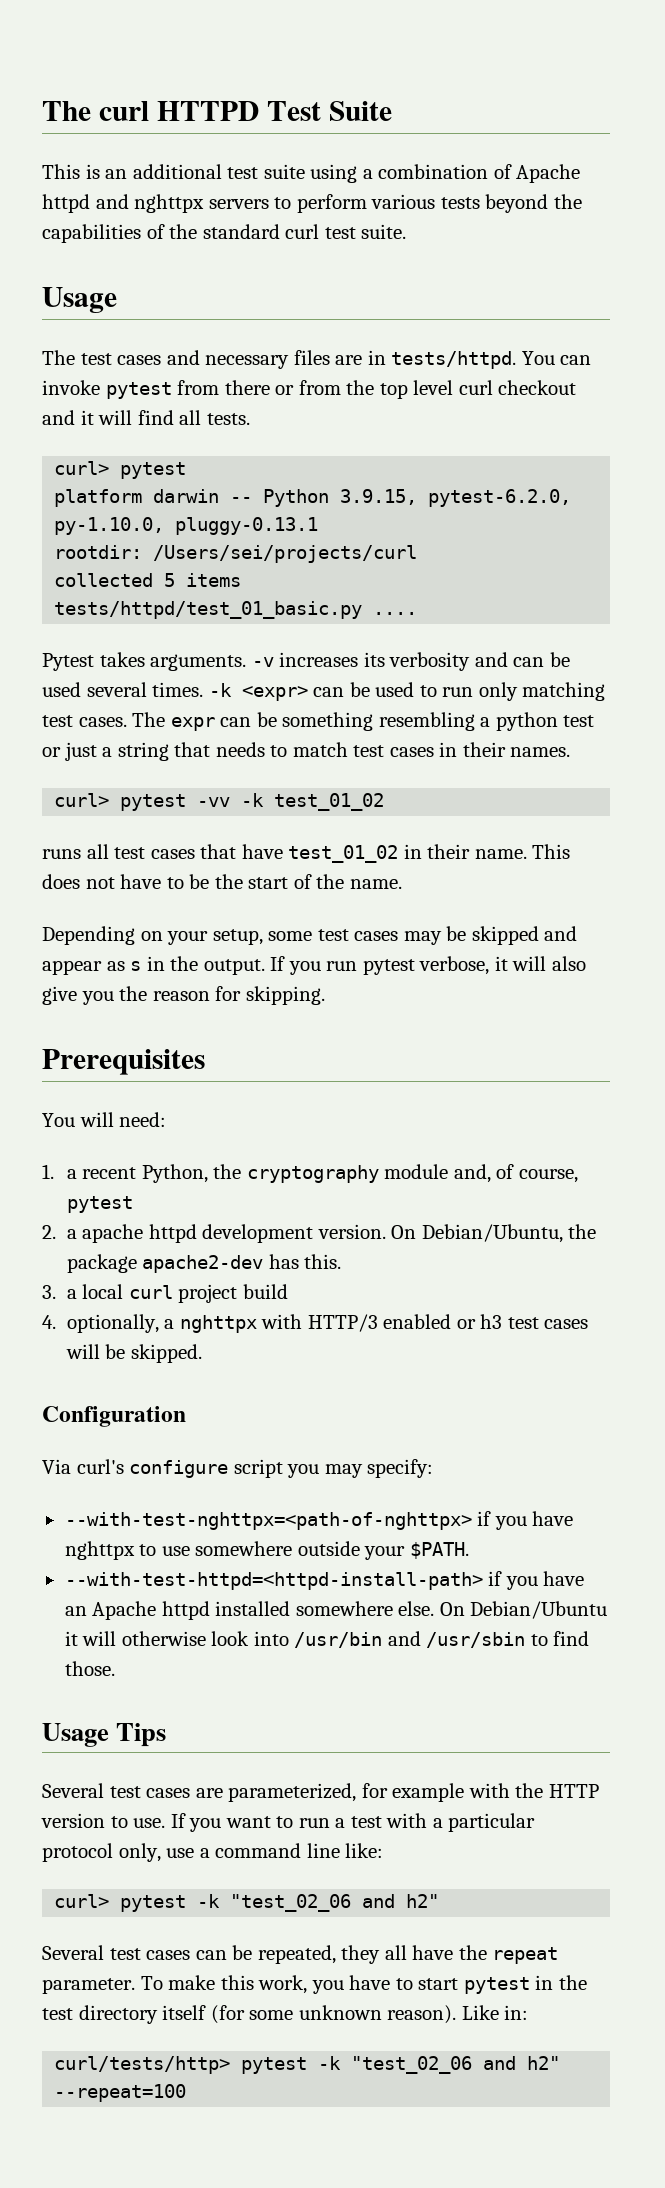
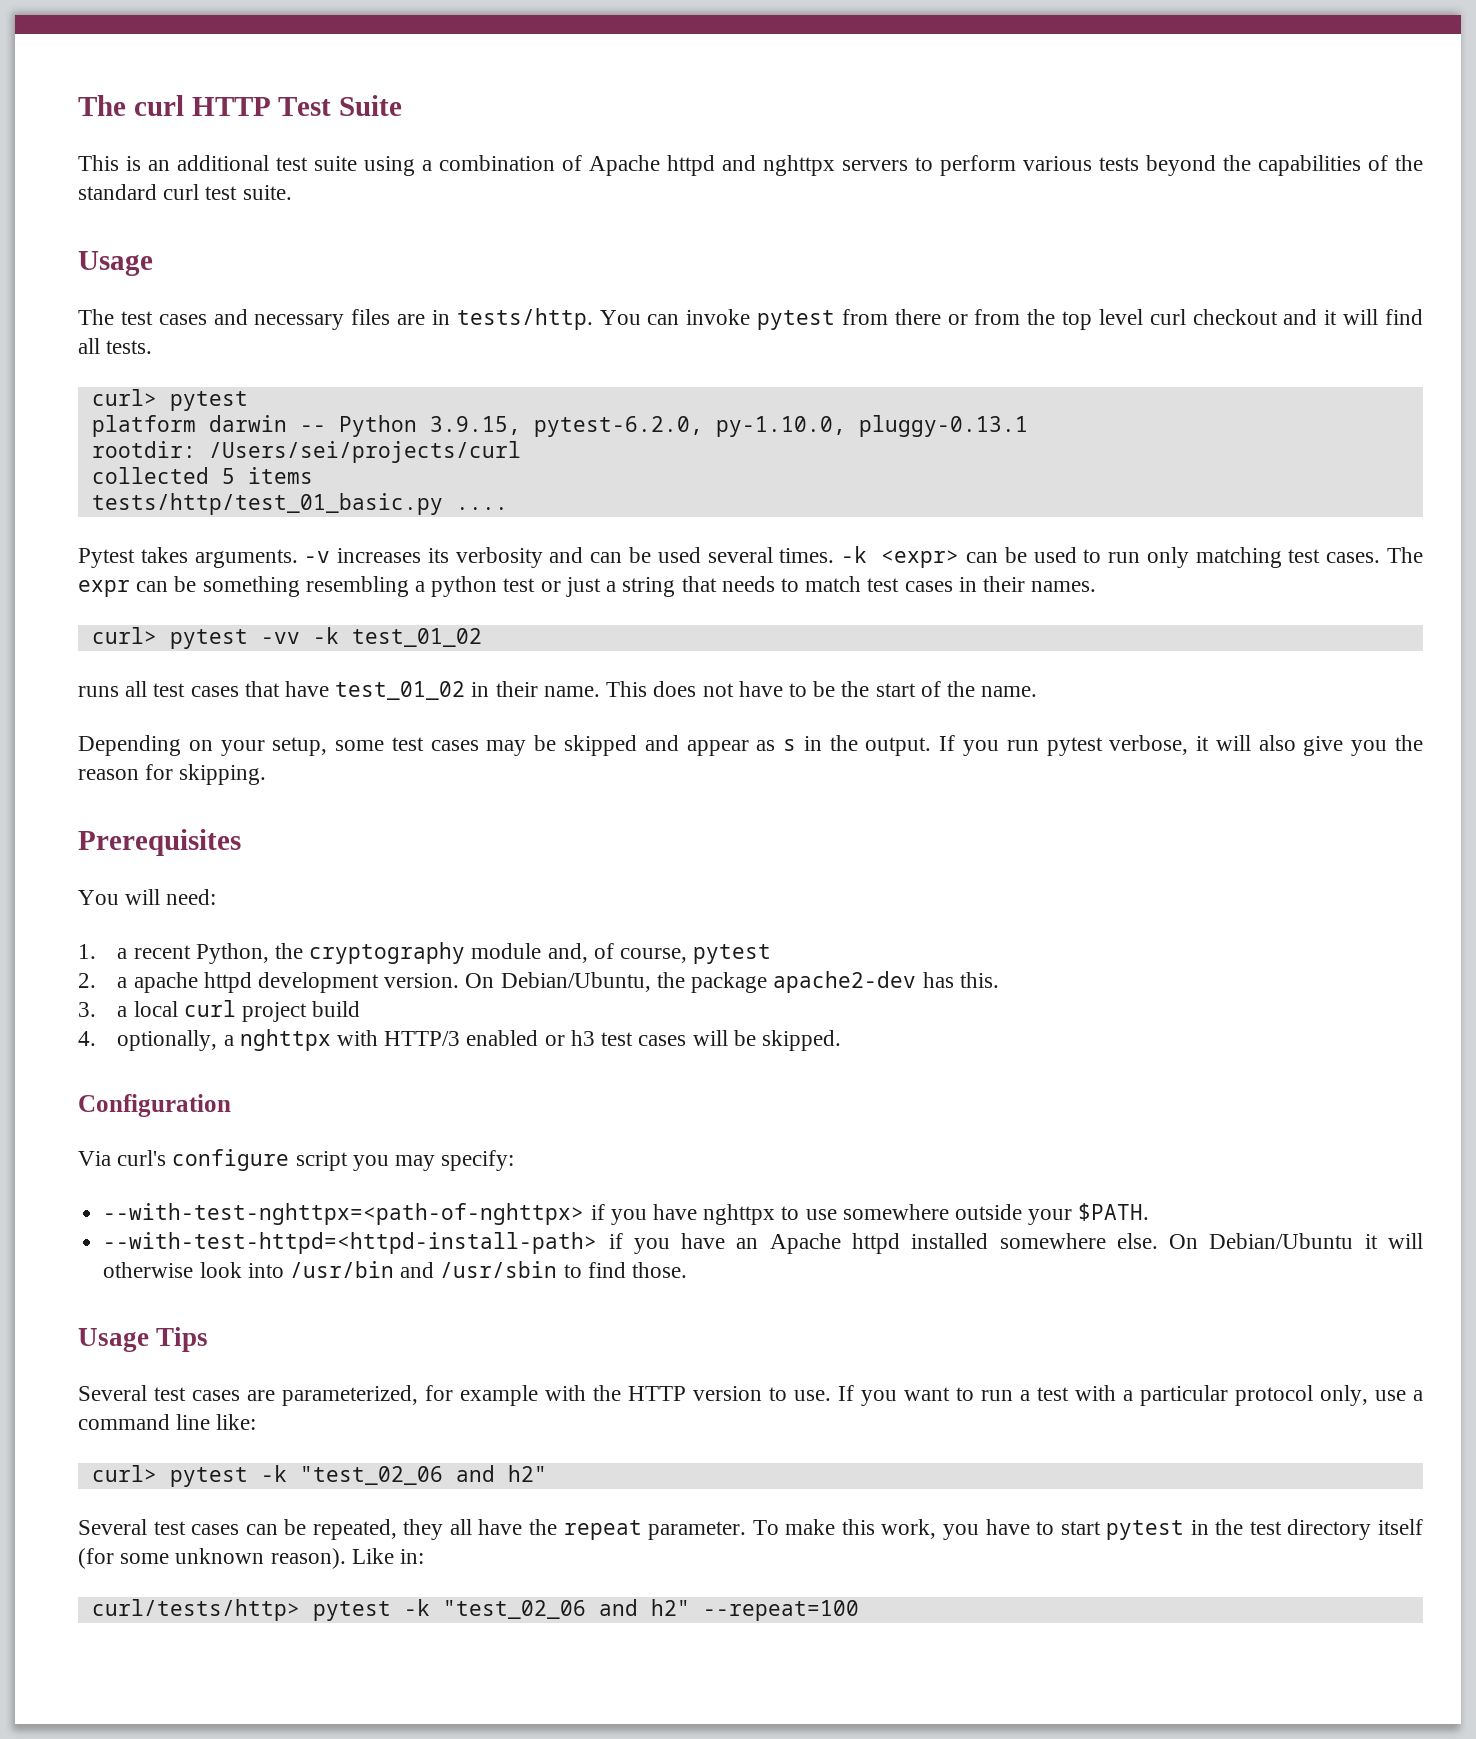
[156,101,259,121] HTTPD -> [191,97,271,116] HTTP
[391,351,517,369] tests/httpd. -> [456,308,593,330] tests/http.
[54,601,363,619] tests/httpd/test_01_basic.py -> [91,493,443,515] tests/http/test_01_basic.py

